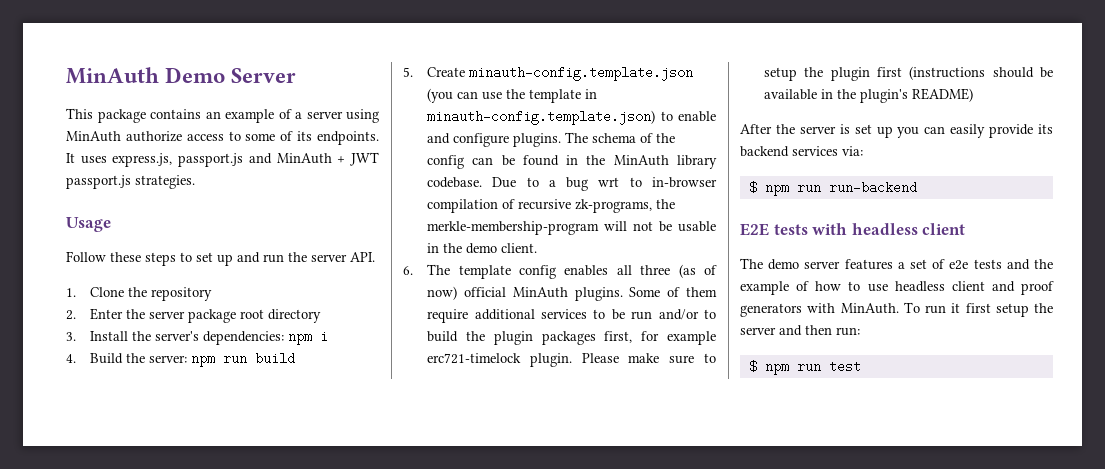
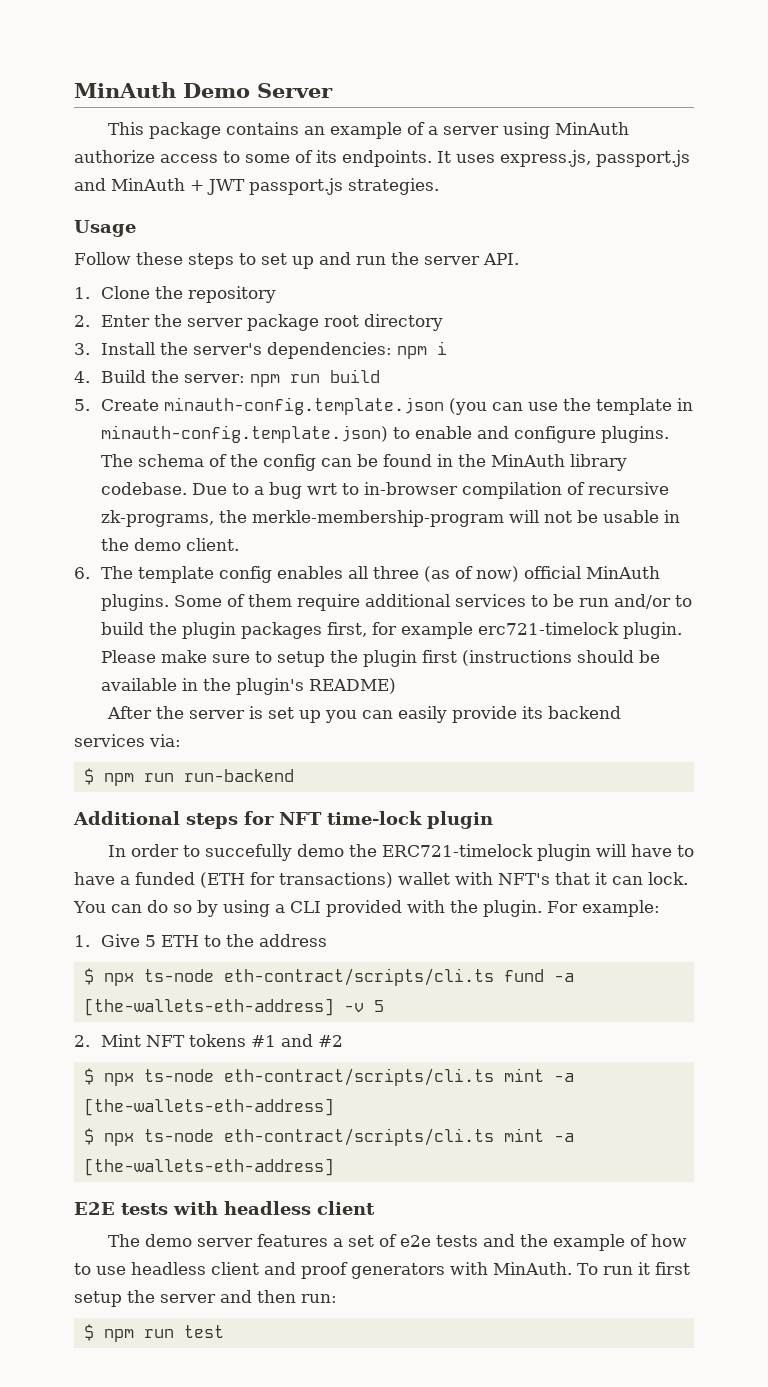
(917, 187) none -> [73,811,493,829] [107,844,694,861] [74,872,688,888] [73,900,660,917] [74,934,327,947] [83,968,574,986] [83,998,384,1016] [74,1034,343,1047] [83,1068,574,1086] [83,1098,334,1116] [83,1128,574,1146] [83,1158,334,1176] // Additional steps for NFT time-lock plugin // In order to succefully demo the ERC721-timelock plugin will have to have a funded (ETH for transactions) wallet with NFT's that it can lock. You can do so by using a CLI provided with the plugin. For example: // 1. Give 5 ETH to the address // $ npx ts-node eth-contract/scripts/cli.ts fund -a [the-wallets-eth-address] -v 5 // 2. Mint NFT tokens #1 and #2 // $ npx ts-node eth-contract/scripts/cli.ts mint -a [the-wallets-eth-address] // $ npx ts-node eth-contract/scripts/cli.ts mint -a [the-wallets-eth-address]

